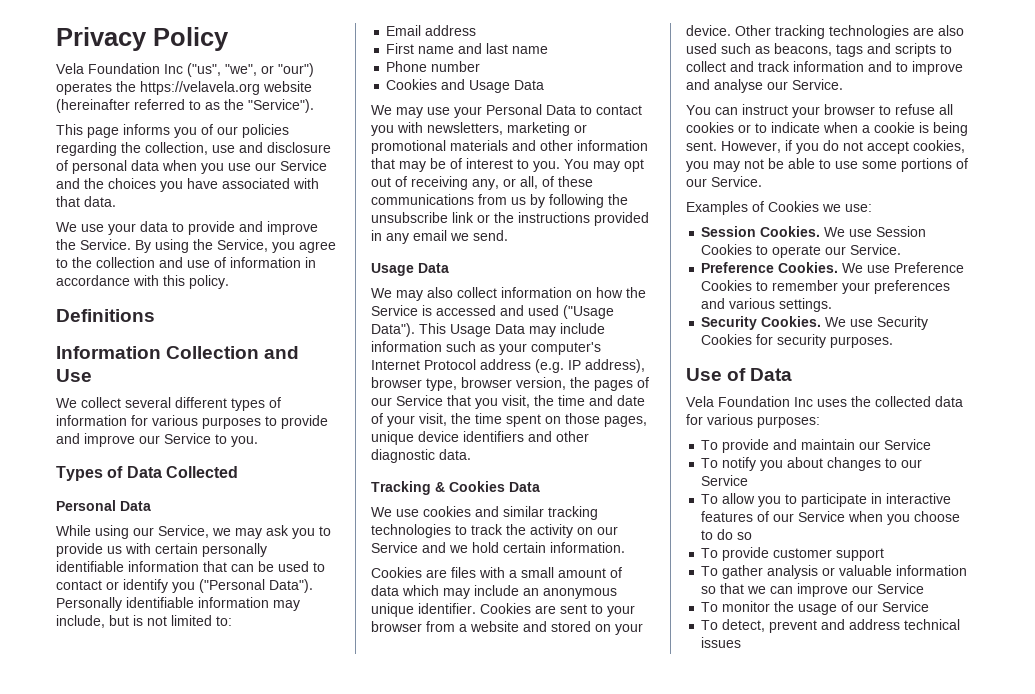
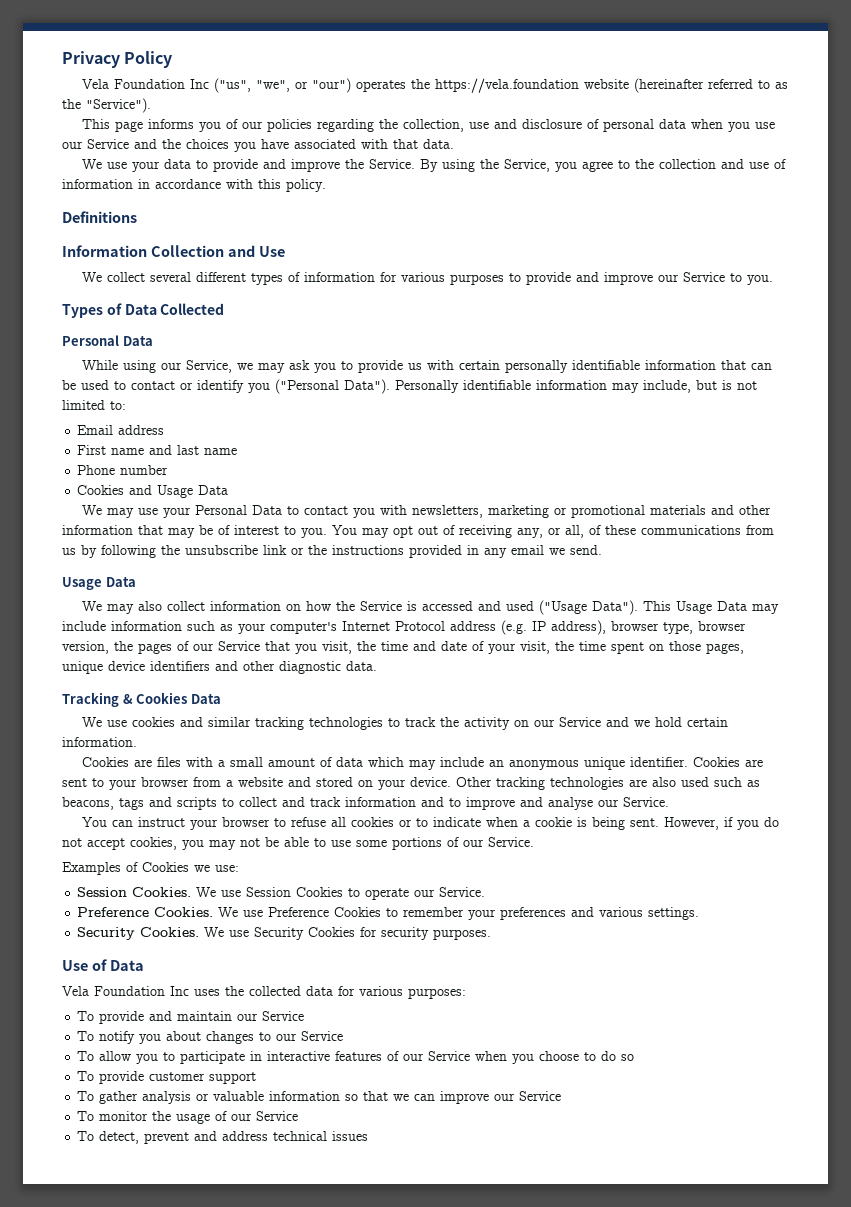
[140,81,260,95] https://velavela.org -> [435,78,580,93] https://vela.foundation

